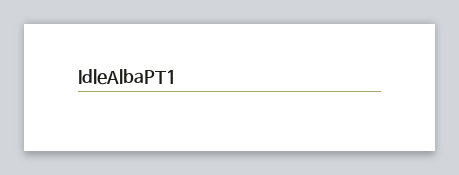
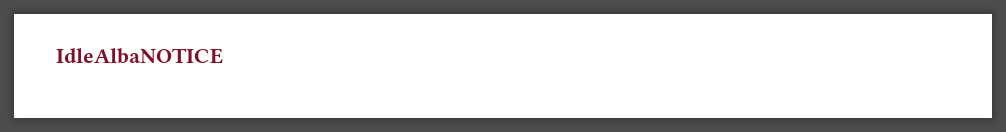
[78,69,177,85] IdleAlbaPT1 -> [56,48,223,64] IdleAlbaNOTICE

